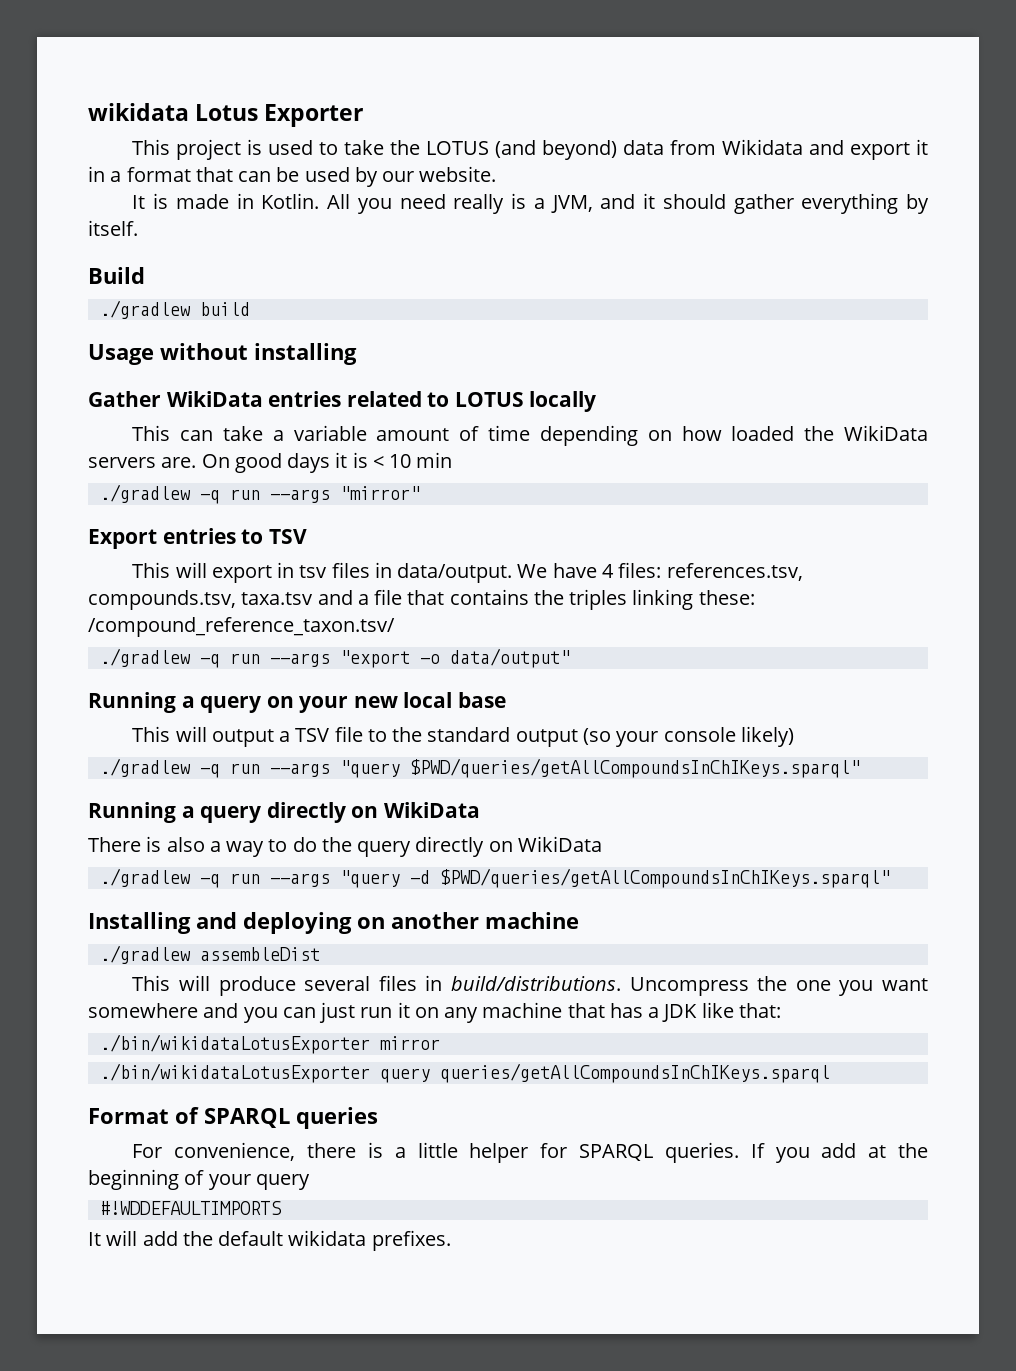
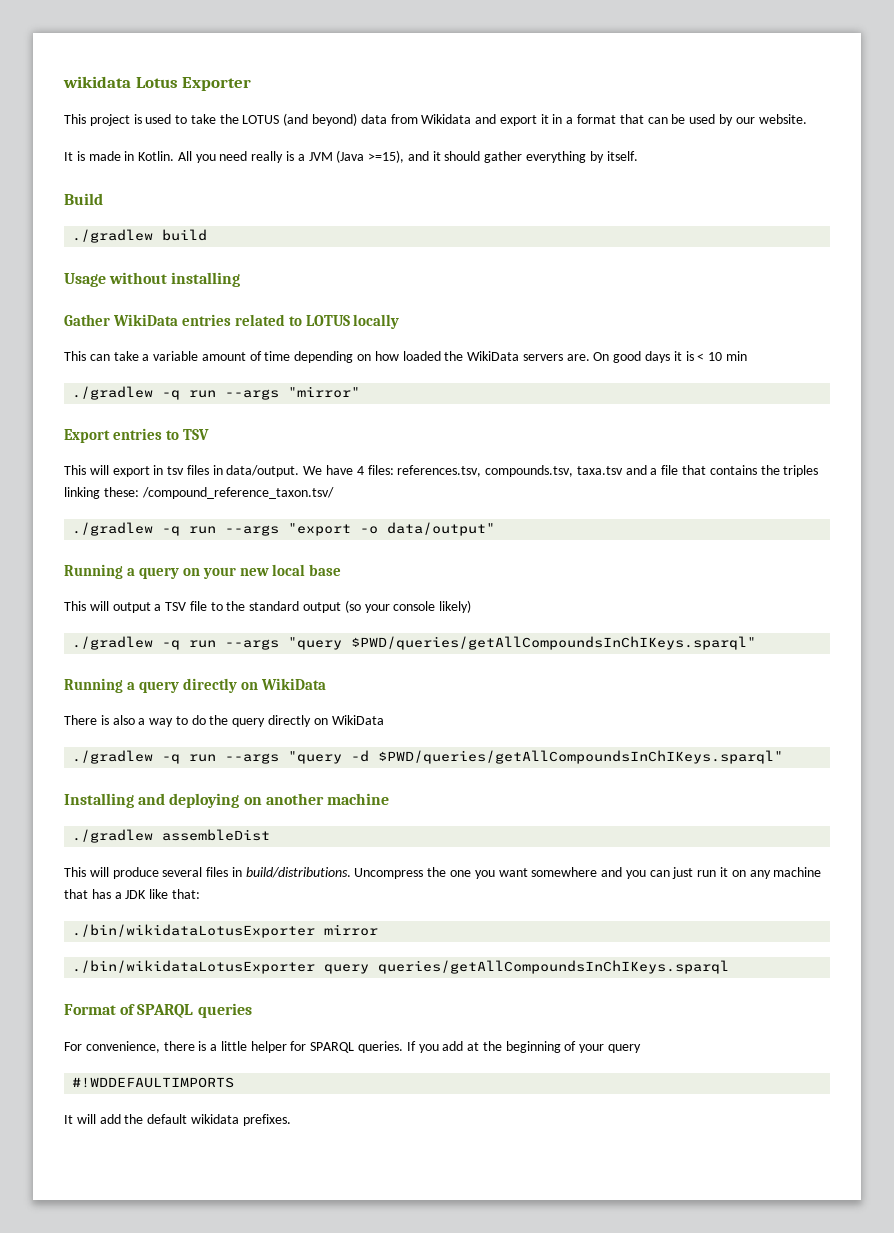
[550,195,593,213] JVM, -> [308,150,405,163] JVM (Java >=15),

